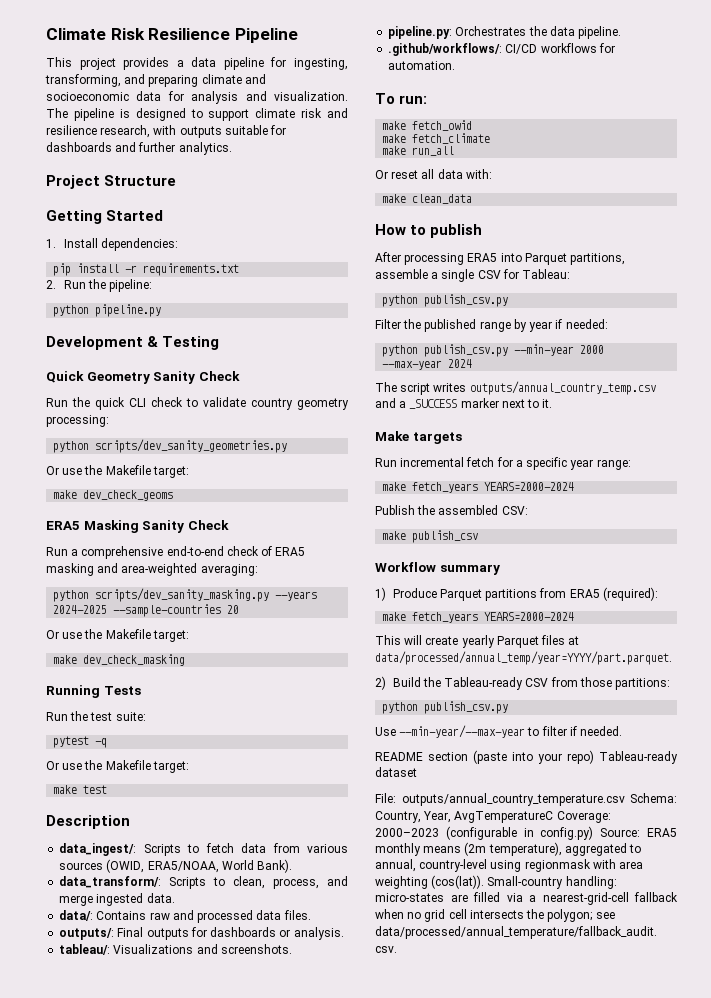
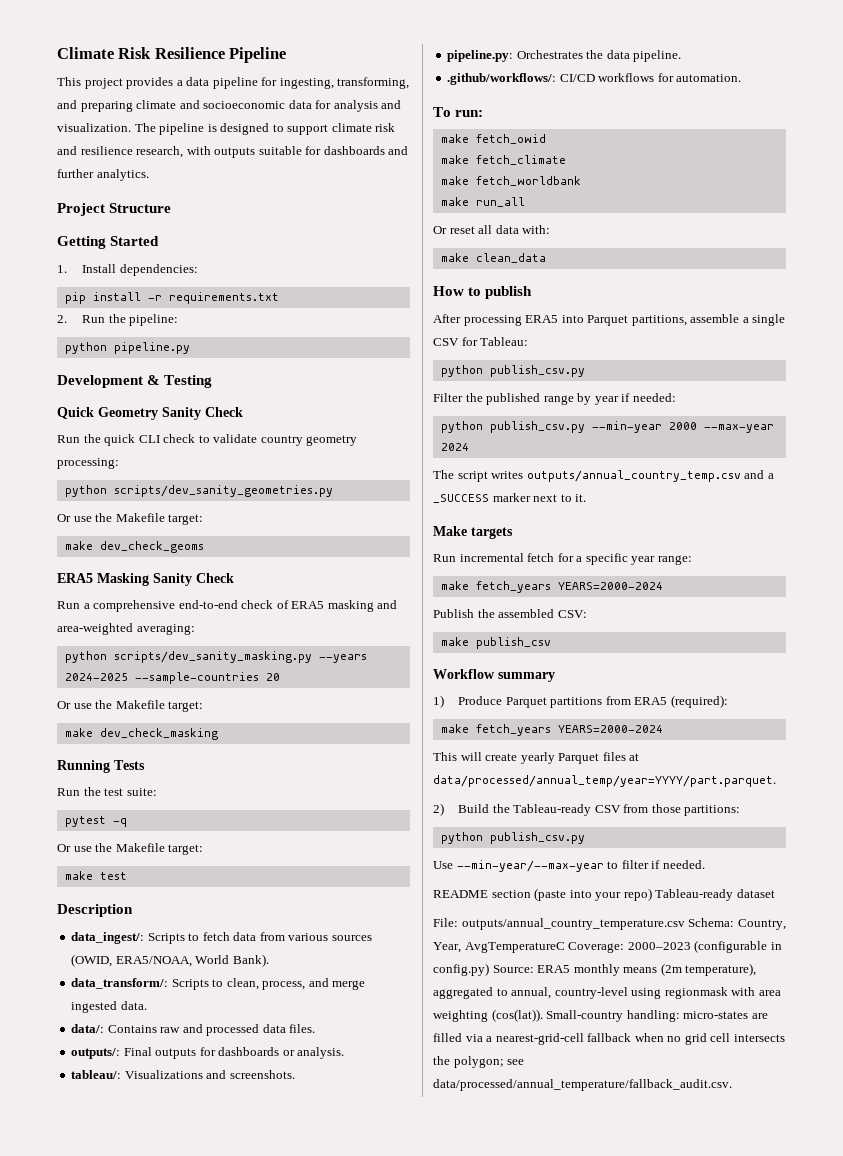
(491, 138) none -> [440,176,581,186] // make fetch_worldbank

